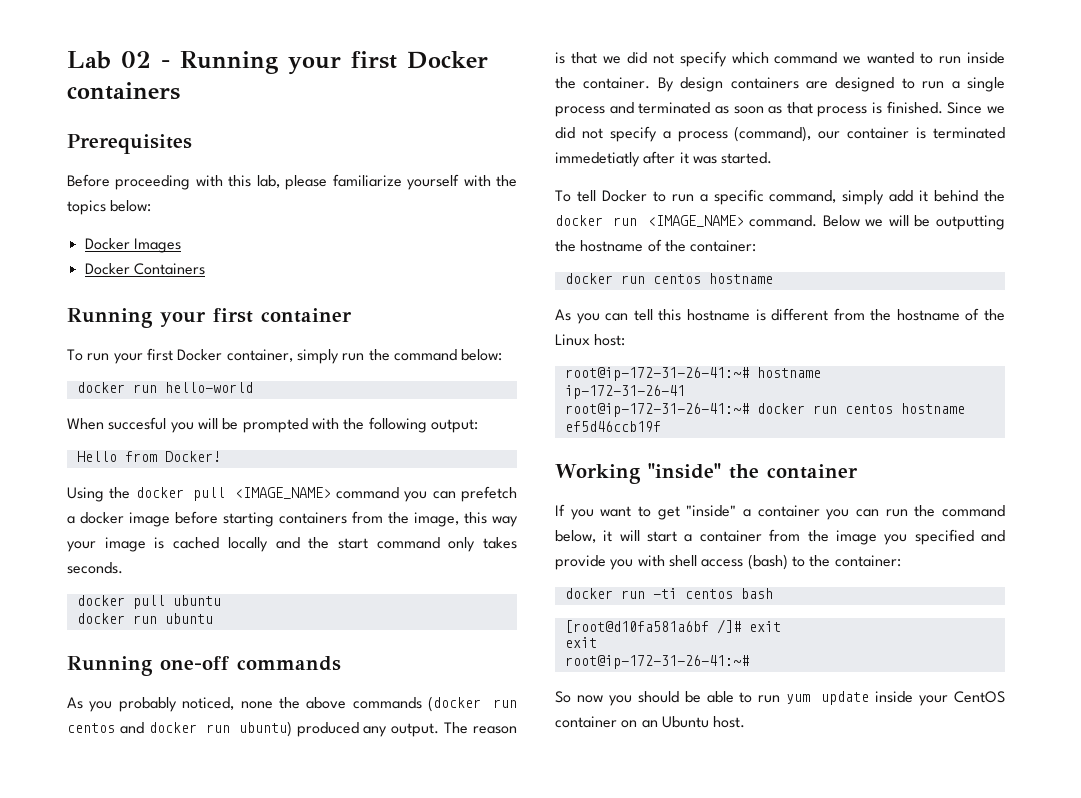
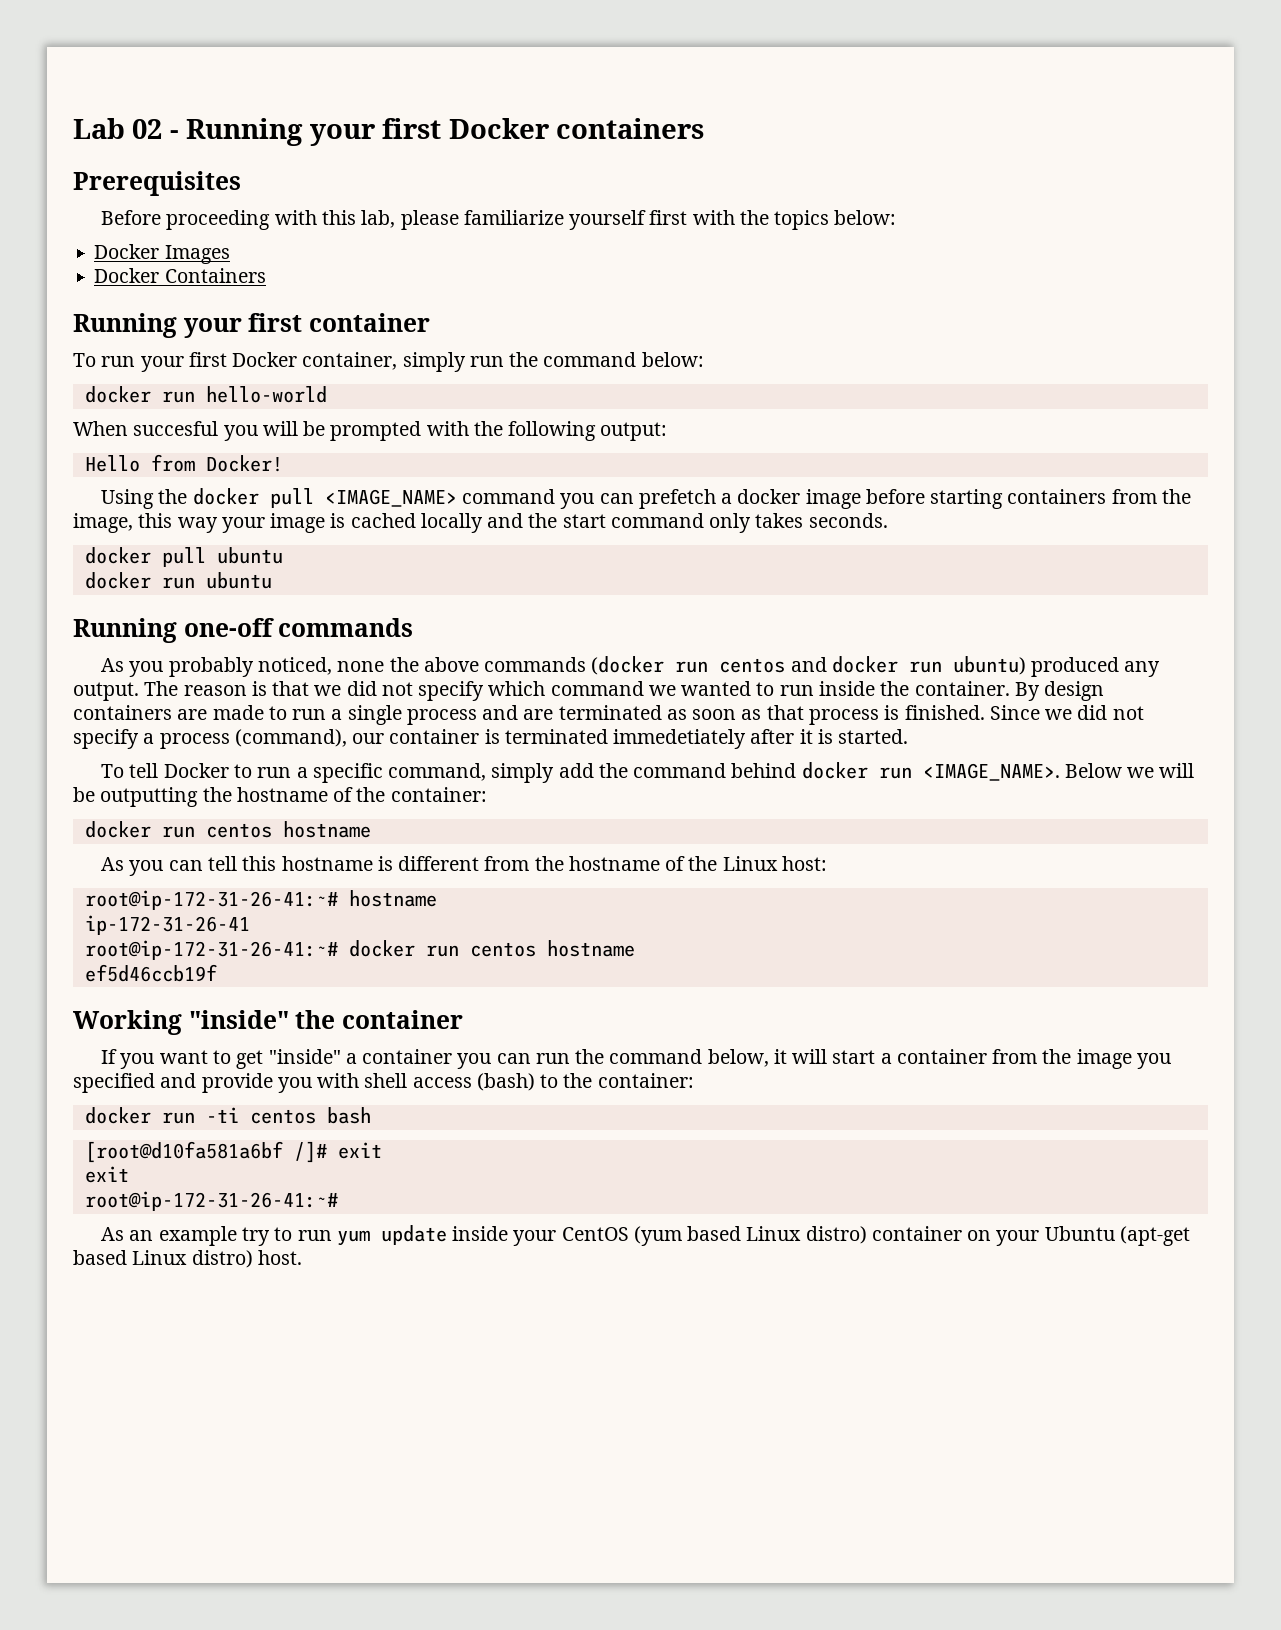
(460, 182) none -> [649,210,688,225] first
[835,77,895,92] designed -> [212,705,264,720] made
(634, 108) none -> [523,709,554,720] are
[555,152,640,167] immedetiatly -> [613,729,747,749] immedetiately
[692,156,717,164] was -> [817,729,833,744] is
[919,190,1005,202] [555,215,818,227] it behind the docker run <IMAGE_NAME> command. -> [598,762,1060,781] the command behind docker run <IMAGE_NAME>.
[555,691,734,706] So now you should be able -> [101,1226,270,1246] As an example try
[555,716,709,728] container on an Ubuntu -> [633,1226,1190,1246] [73,1250,253,1268] (yum based Linux distro) container on your Ubuntu (apt-get based Linux distro)

